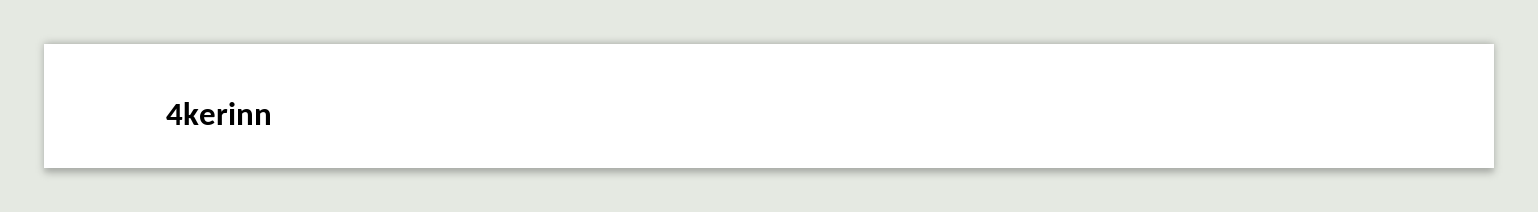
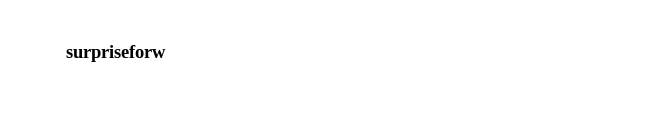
[166,102,272,125] 4kerinn -> [66,45,166,62] surpriseforw

